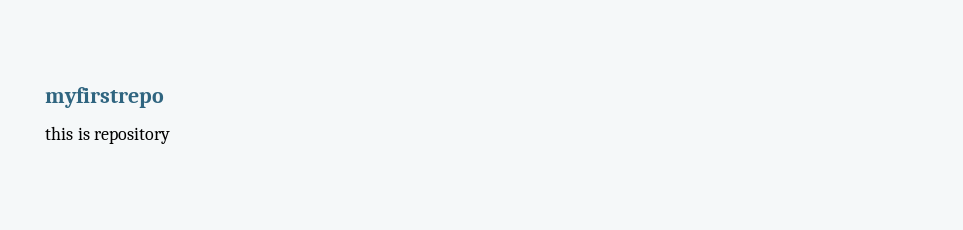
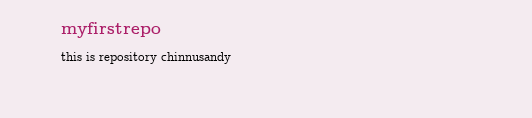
(171, 135) none -> [161,52,231,64] chinnusandy

